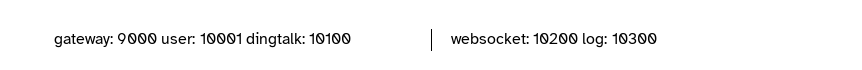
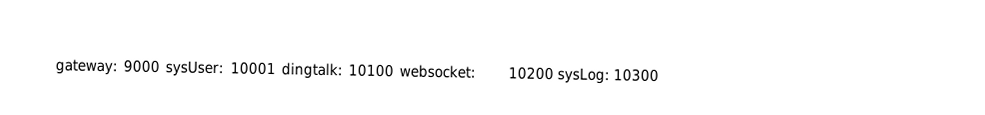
[161,36,196,44] user: -> [165,61,225,78] sysUser:
[582,33,608,48] log: -> [557,68,610,85] sysLog:

